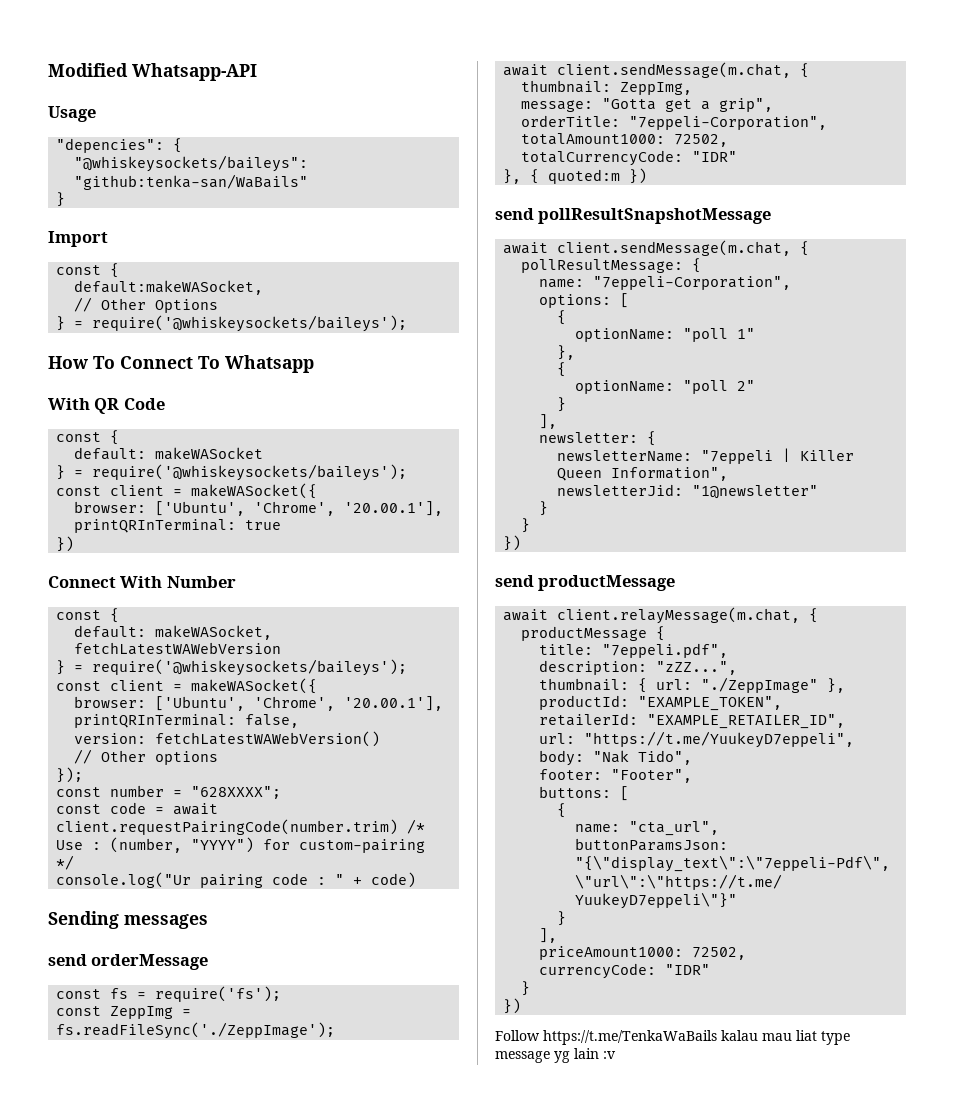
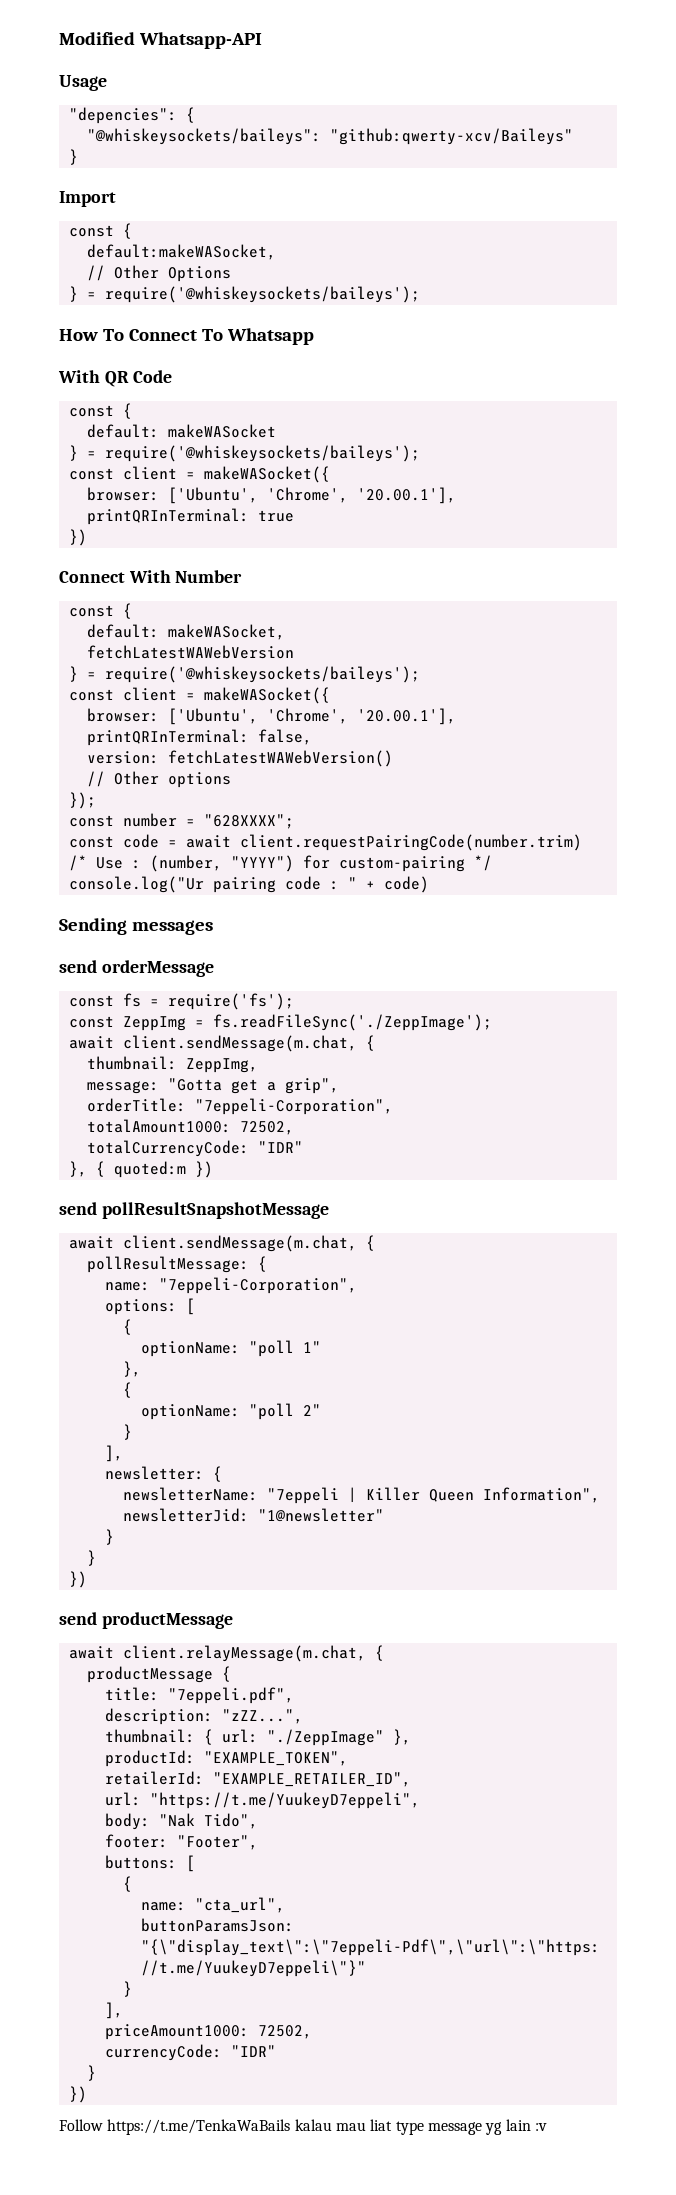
[74,174,309,190] "github:tenka-san/WaBails" -> [329,128,573,145] "github:qwerty-xcv/Baileys"

